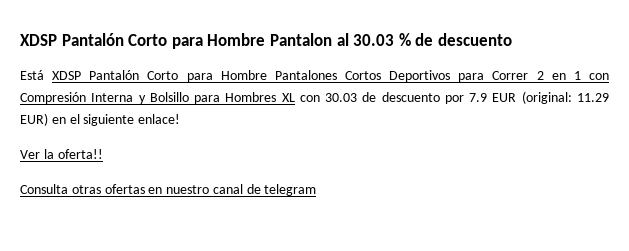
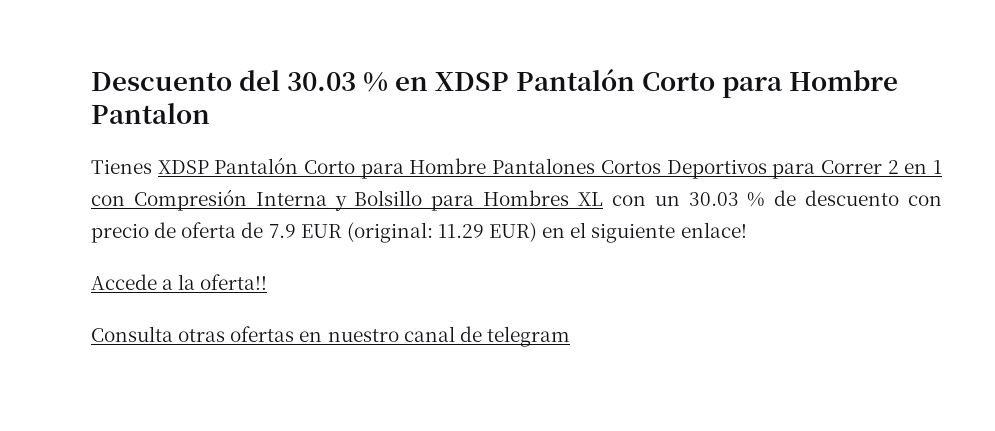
(20, 40) none -> [91,70,429,92] Descuento del 30.03 % en
[336,33,512,46] [20,70,44,80] al 30.03 % de descuento // Está -> [91,159,152,174] // Tienes
[325,92,464,104] 30.03 de descuento por -> [654,190,943,207] [91,222,264,243] un 30.03 % de descuento con precio de oferta de
[20,150,40,159] Ver -> [91,274,174,290] Accede a

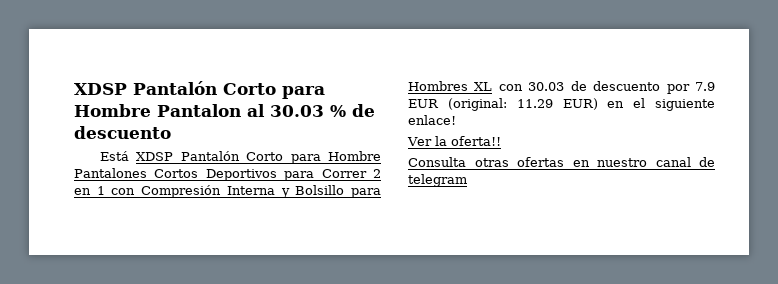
[91,70,429,92] Descuento del 30.03 % en -> (74, 89) none
[91,159,152,174] // Tienes -> [247,104,375,117] [74,126,171,139] [99,151,129,161] al 30.03 % de descuento // Está
[654,190,943,207] [91,222,264,243] un 30.03 % de descuento con precio de oferta de -> [528,81,690,94] 30.03 de descuento por
[91,274,174,290] Accede a -> [407,137,432,146] Ver

